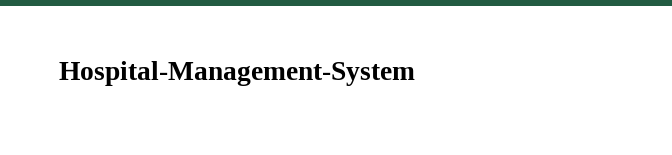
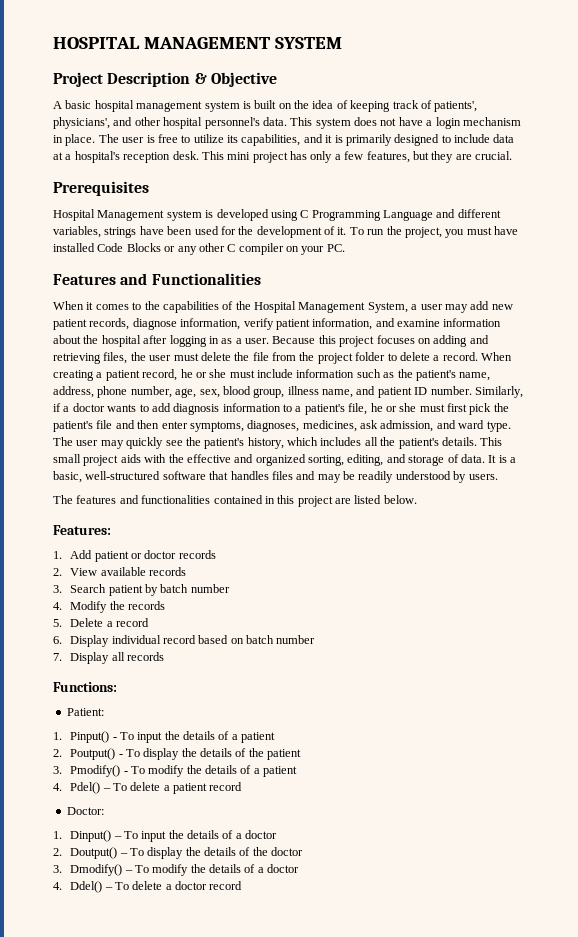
[59,61,415,86] Hospital-Management-System -> [53,37,342,49] [53,72,277,87] [53,100,478,112] [53,117,521,129] [53,134,515,146] [53,151,512,163] [53,181,149,196] [53,209,501,221] [53,226,518,238] [53,243,345,255] [53,273,261,285] [53,301,513,313] [53,318,502,330] [53,335,489,347] [53,352,512,364] [53,369,491,381] [53,386,523,398] [53,403,509,415] [53,420,511,432] [53,437,503,449] [53,454,516,466] [53,471,498,483] [53,495,417,507] [53,525,111,535] [53,550,216,562] [53,567,186,576] [53,584,230,596] [53,601,165,613] [53,618,149,627] [53,635,316,647] [53,652,164,664] [53,682,117,692] [66,708,104,716] [53,731,276,743] [53,748,302,760] [53,765,298,777] [53,782,243,794] [66,807,104,815] [53,830,278,842] [53,847,304,859] [53,864,300,876] [53,881,243,893] HOSPITAL MANAGEMENT SYSTEM // Project Description & Objective // A basic hospital management system is built on the idea of keeping track of patients', physicians', and other hospital personnel's data. This system does not have a login mechanism in place. The user is free to utilize its capabilities, and it is primarily designed to include data at a hospital's reception desk. This mini project has only a few features, but they are crucial. // Prerequisites // Hospital Management system is developed using C Programming Language and different variables, strings have been used for the development of it. To run the project, you must have installed Code Blocks or any other C compiler on your PC. // Features and Functionalities // When it comes to the capabilities of the Hospital Management System, a user may add new patient records, diagnose information, verify patient information, and examine information about the hospital after logging in as a user. Because this project focuses on adding and retrieving files, the user must delete the file from the project folder to delete a record. When creating a patient record, he or she must include information such as the patient's name, address, phone number, age, sex, blood group, illness name, and patient ID number. Similarly, if a doctor wants to add diagnosis information to a patient's file, he or she must first pick the patient's file and then enter symptoms, diagnoses, medicines, ask admission, and ward type. The user may quickly see the patient's history, which includes all the patient's details. This small project aids with the effective and organized sorting, editing, and storage of data. It is a basic, well-structured software that handles files and may be readily understood by users. // The features and functionalities contained in this project are listed below. // Features: // 1. Add patient or doctor records // 2. View available records // 3. Search patient by batch number // 4. Modify the records // 5. Delete a record // 6. Display individual record based on batch number // 7. Display all records // Functions: // Patient: // 1. Pinput() - To input the details of a patient // 2. Poutput() - To display the details of the patient // 3. Pmodify() - To modify the details of a patient // 4. Pdel() – To delete a patient record // Doctor: // 1. Dinput() – To input the details of a doctor // 2. Doutput() – To display the details of the doctor // 3. Dmodify() – To modify the details of a doctor // 4. Ddel() – To delete a doctor record

